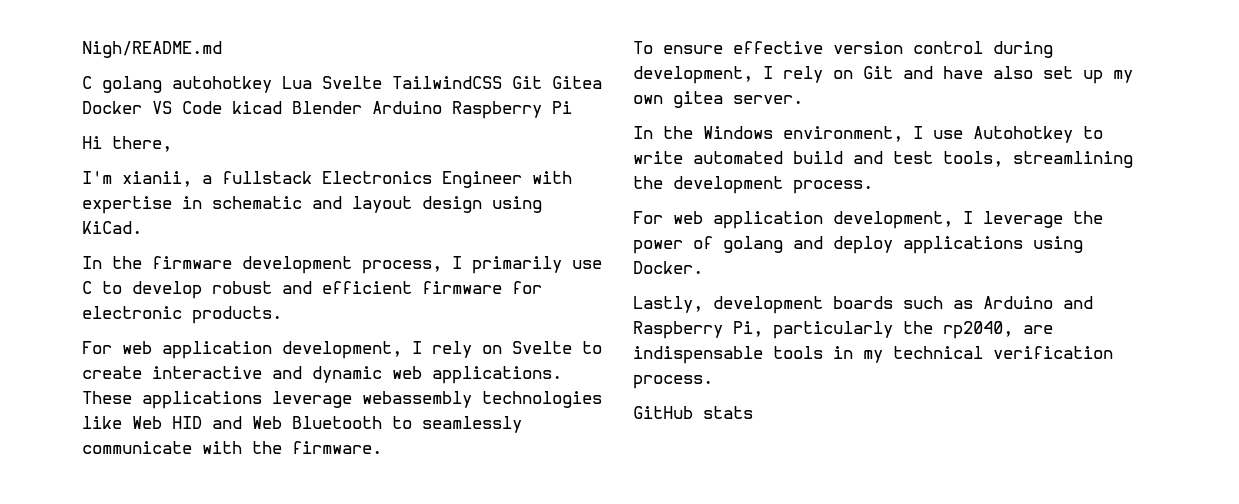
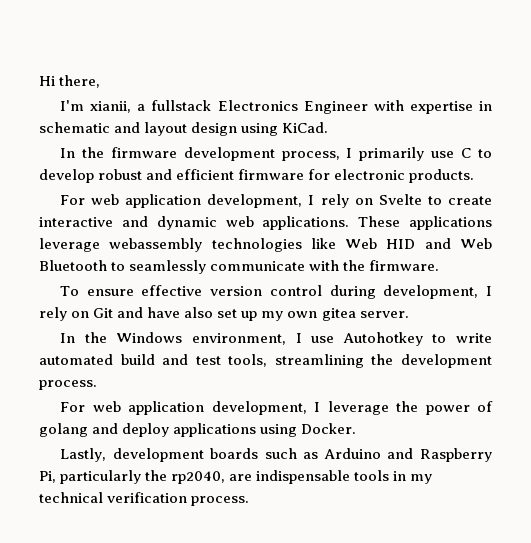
[82,41,222,58] [82,76,602,93] [82,101,572,119] Nigh/README.md // C golang autohotkey Lua Svelte TailwindCSS Git Gitea Docker VS Code kicad Blender Arduino Raspberry Pi // -> (39, 81) none
[633,406,753,419] // GitHub stats -> (250, 501) none

